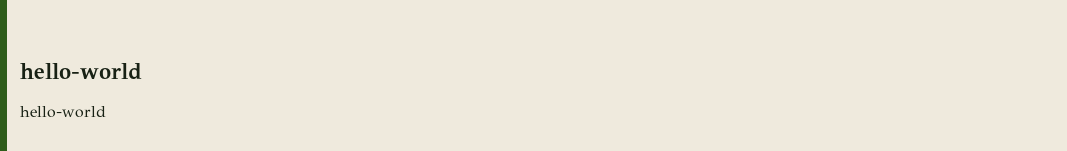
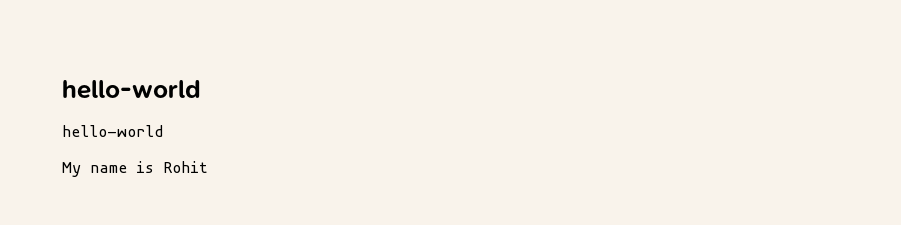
(106, 112) none -> [62,161,208,177] // My name is Rohit

